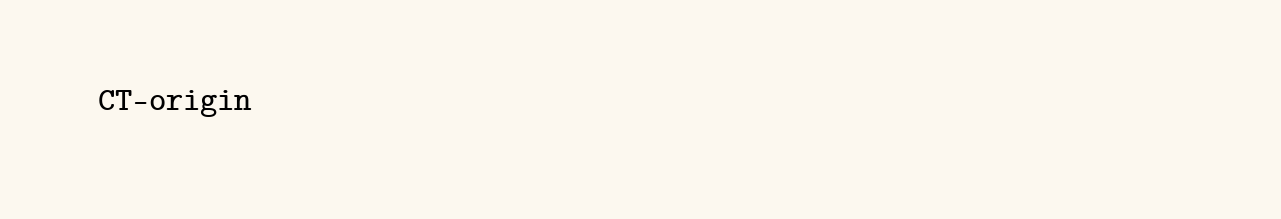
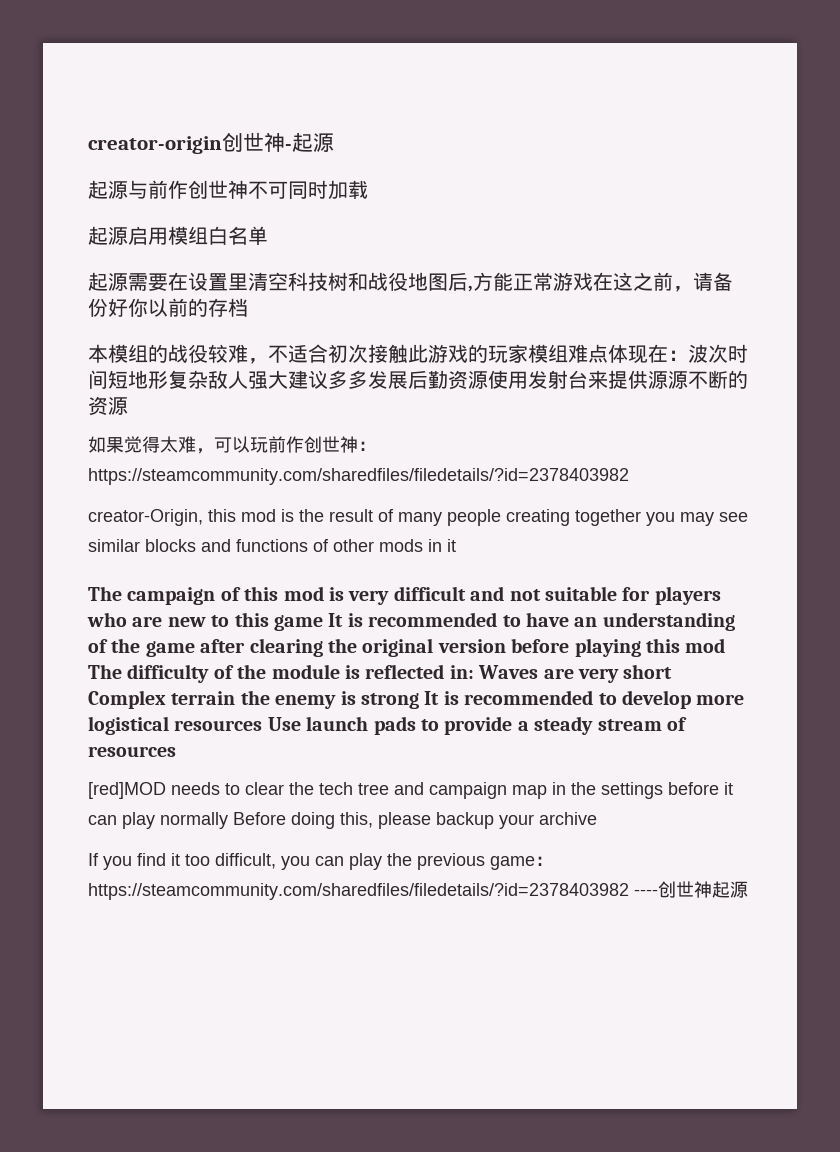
[98,90,252,117] CT-origin -> [88,132,334,154] [88,180,368,200] [88,226,268,245] [88,272,733,292] [88,298,248,317] [88,344,748,364] [88,370,748,390] [88,396,128,416] [88,436,376,454] [88,468,629,485] [88,509,748,526] [88,539,456,552] [88,586,721,605] [87,612,735,631] [88,638,726,657] [88,664,673,683] [88,690,745,709] [88,716,687,735] [88,746,176,757] [88,782,733,799] [88,812,597,829] [88,853,553,870] [88,881,748,900] creator-origin创世神-起源 // 起源与前作创世神不可同时加载 // 起源启用模组白名单 // 起源需要在设置里清空科技树和战役地图后,方能正常游戏在这之前，请备份好你以前的存档 // 本模组的战役较难，不适合初次接触此游戏的玩家模组难点体现在：波次时间短地形复杂敌人强大建议多多发展后勤资源使用发射台来提供源源不断的资源 // 如果觉得太难，可以玩前作创世神：https://steamcommunity.com/sharedfiles/filedetails/?id=2378403982 // creator-Origin, this mod is the result of many people creating together you may see similar blocks and functions of other mods in it // The campaign of this mod is very difficult and not suitable for players who are new to this game It is recommended to have an understanding of the game after clearing the original version before playing this mod The difficulty of the module is reflected in: Waves are very short Complex terrain the enemy is strong It is recommended to develop more logistical resources Use launch pads to provide a steady stream of resources // [red]MOD needs to clear the tech tree and campaign map in the settings before it can play normally Before doing this, please backup your archive // If you find it too difficult, you can play the previous game：https://steamcommunity.com/sharedfiles/filedetails/?id=2378403982 ----创世神起源

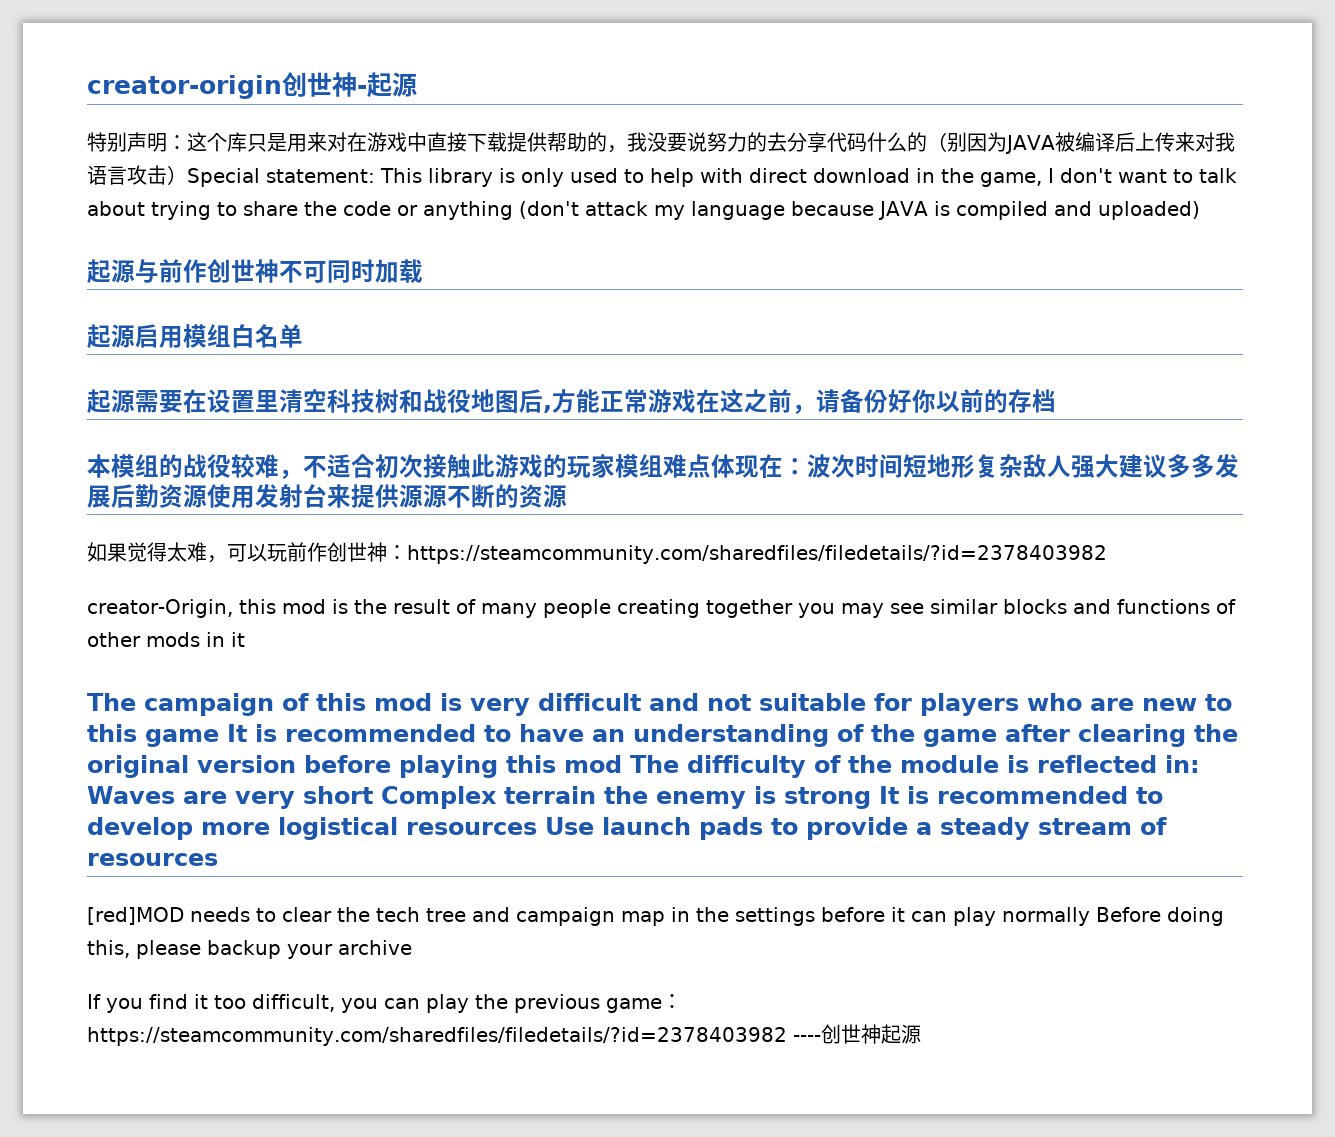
(334, 142) none -> [87,132,1235,154] [87,165,1237,187] [87,201,1200,220] // 特别声明：这个库只是用来对在游戏中直接下载提供帮助的，我没要说努力的去分享代码什么的（别因为JAVA被编译后上传来对我语言攻击）Special statement: This library is only used to help with direct download in the game, I don't want to talk about trying to share the code or anything (don't attack my language because JAVA is compiled and uploaded)

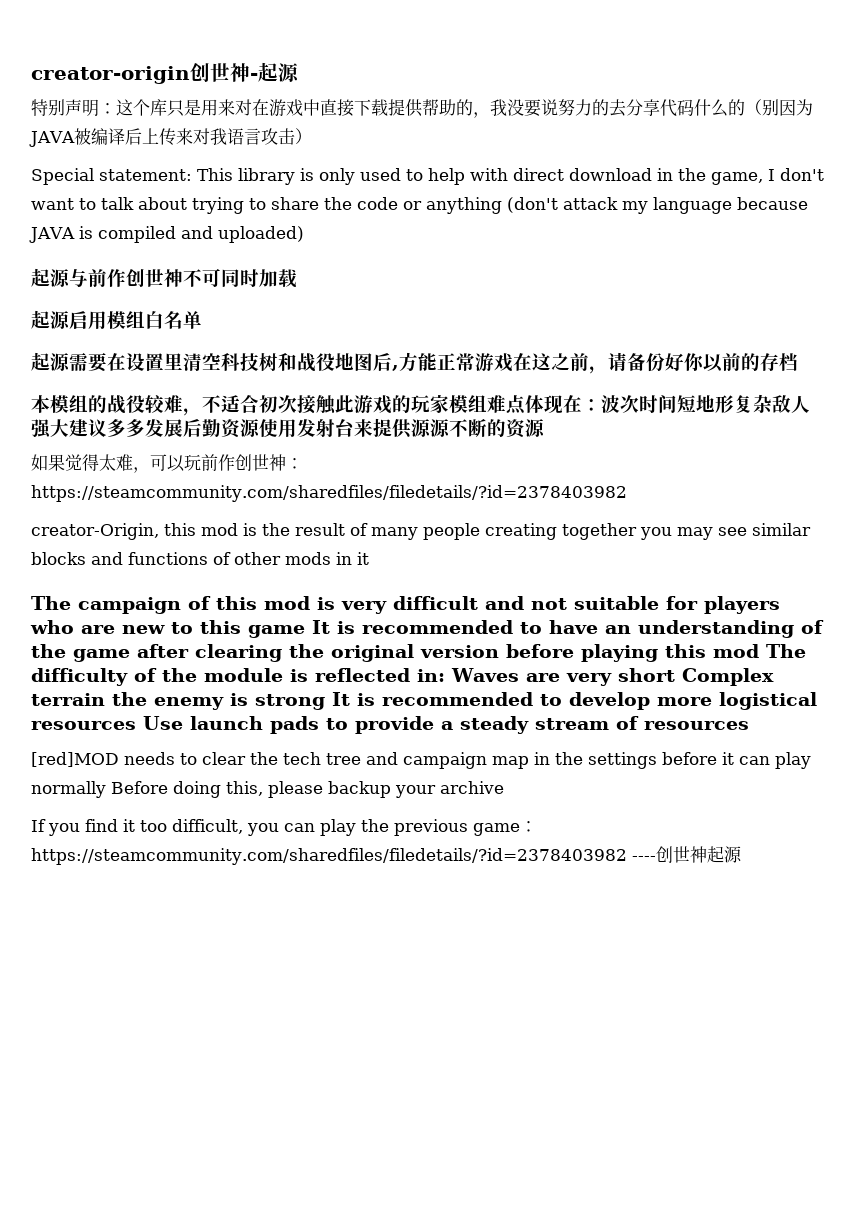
(187, 175) none -> (312, 136) //

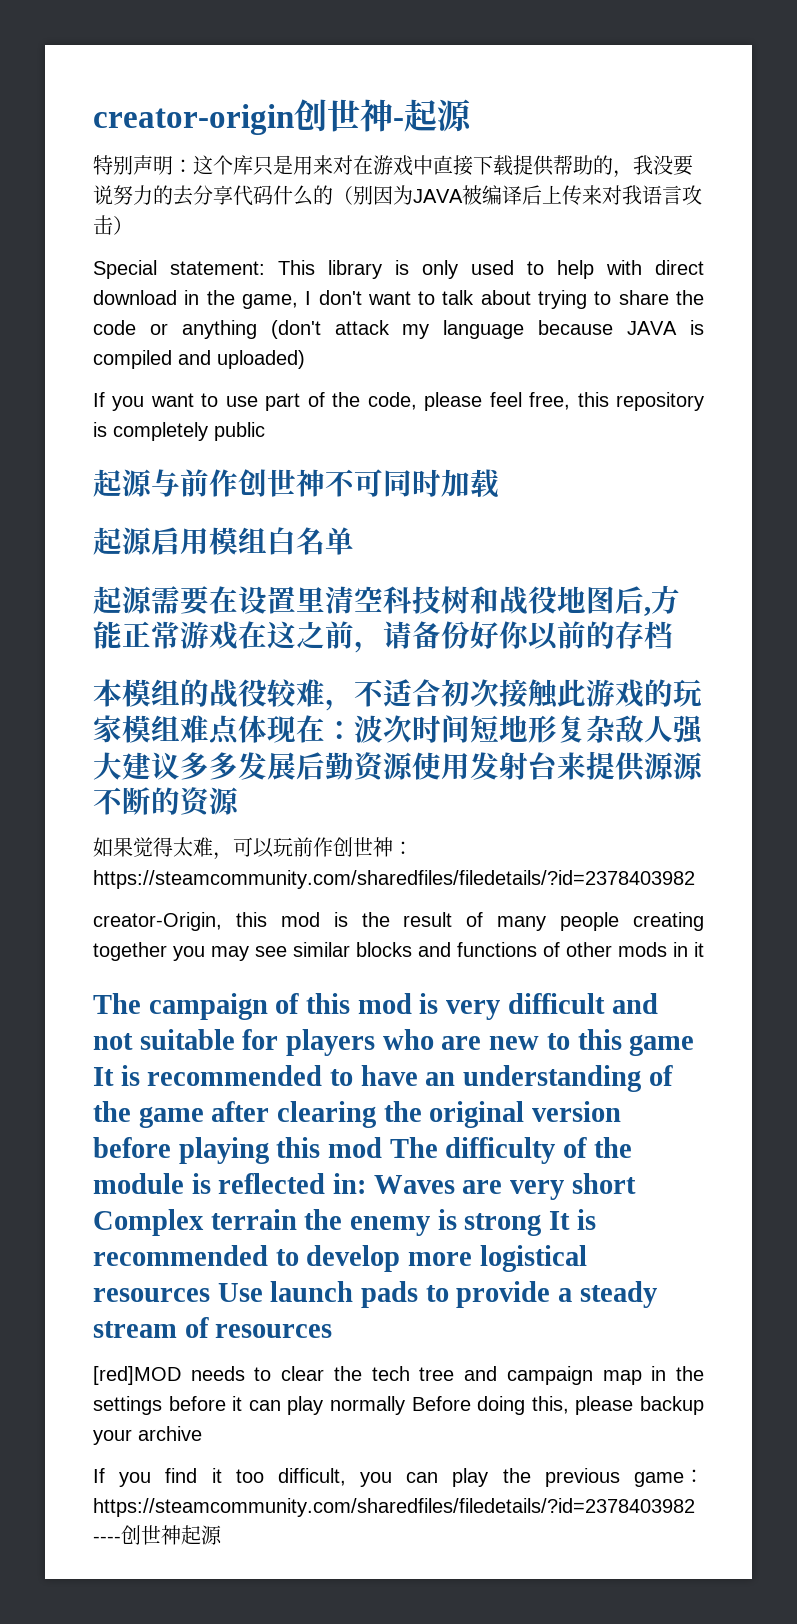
(304, 234) none -> [93,392,704,411] [93,422,265,441] // If you want to use part of the code, please feel free, this repository is completely public

